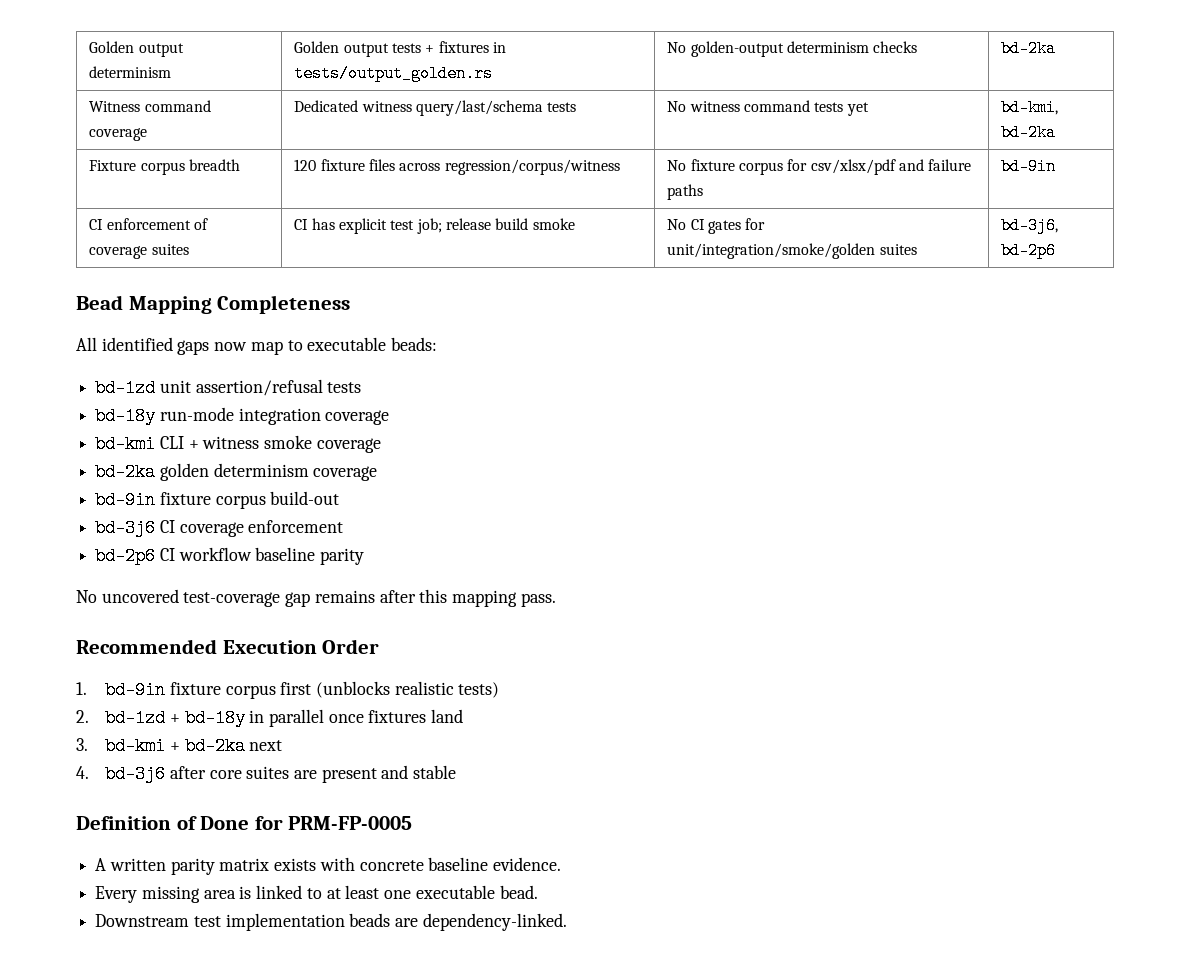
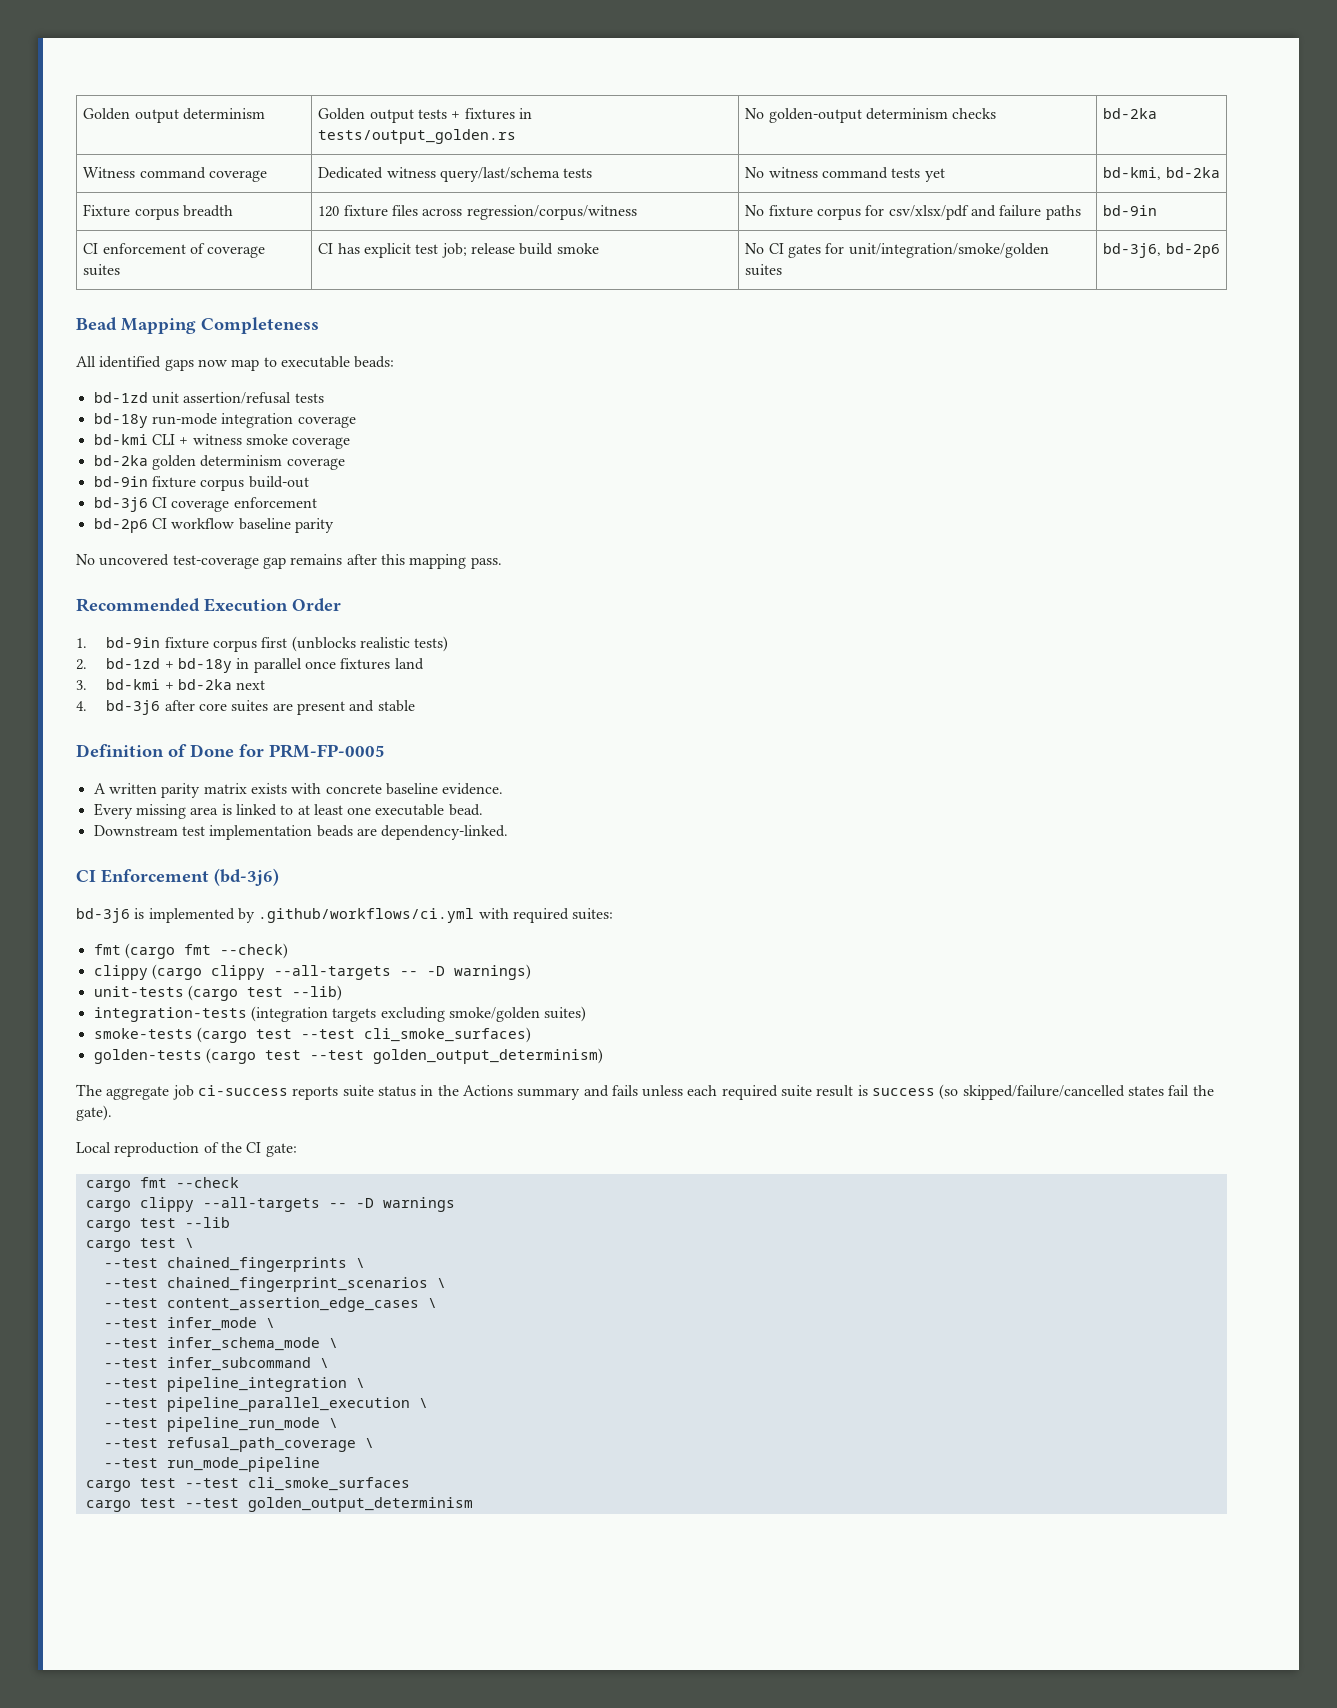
(567, 922) none -> [76,868,279,886] [76,908,614,923] [93,943,288,959] [93,964,531,980] [93,985,342,1001] [93,1006,587,1022] [93,1027,531,1043] [93,1048,603,1064] [76,1084,1214,1100] [76,1105,112,1121] [76,1142,297,1157] [85,1177,239,1192] [85,1197,455,1212] [85,1217,230,1232] [85,1238,194,1252] [103,1257,365,1272] [103,1277,446,1292] [103,1297,437,1312] [103,1317,275,1331] [103,1337,338,1351] [103,1357,329,1371] [103,1377,365,1392] [103,1397,428,1412] [103,1417,338,1432] [103,1437,374,1452] [103,1457,320,1472] [85,1477,410,1492] [85,1497,473,1512] // CI Enforcement (bd-3j6) // bd-3j6 is implemented by .github/workflows/ci.yml with required suites: // fmt (cargo fmt --check) // clippy (cargo clippy --all-targets -- -D warnings) // unit-tests (cargo test --lib) // integration-tests (integration targets excluding smoke/golden suites) // smoke-tests (cargo test --test cli_smoke_surfaces) // golden-tests (cargo test --test golden_output_determinism) // The aggregate job ci-success reports suite status in the Actions summary and fails unless each required suite result is success (so skipped/failure/cancelled states fail the gate). // Local reproduction of the CI gate: // cargo fmt --check // cargo clippy --all-targets -- -D warnings // cargo test --lib // cargo test \ // --test chained_fingerprints \ // --test chained_fingerprint_scenarios \ // --test content_assertion_edge_cases \ // --test infer_mode \ // --test infer_schema_mode \ // --test infer_subcommand \ // --test pipeline_integration \ // --test pipeline_parallel_execution \ // --test pipeline_run_mode \ // --test refusal_path_coverage \ // --test run_mode_pipeline // cargo test --test cli_smoke_surfaces // cargo test --test golden_output_determinism

